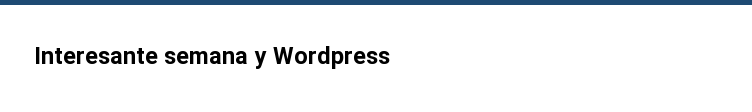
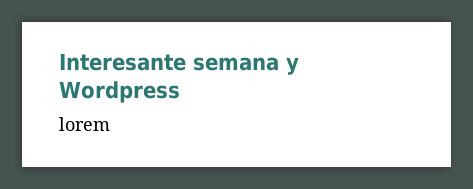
(391, 57) none -> [59,117,110,131] // lorem

